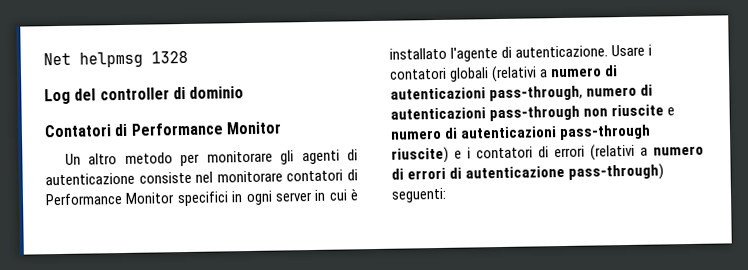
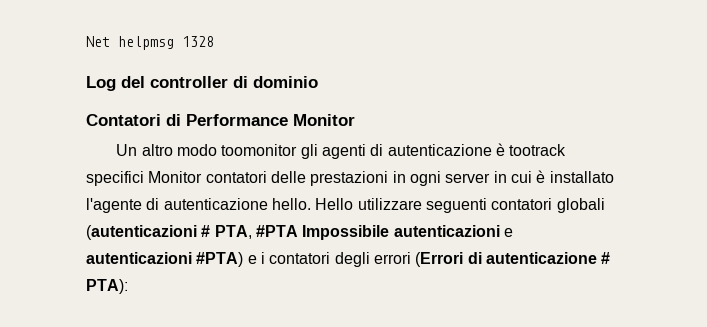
[124,150,273,167] metodo per monitorare -> [176,144,298,156] modo toomonitor
[138,169,358,184] [45,191,229,207] consiste nel monitorare contatori di Performance Monitor specifici -> [495,143,567,156] [86,171,389,186] è tootrack specifici Monitor contatori delle prestazioni
[515,44,653,58] [389,65,619,83] [390,84,654,102] [390,104,676,122] [390,124,652,141] [391,143,704,164] [391,163,665,181] [391,187,447,203] autenticazione. Usare i contatori globali (relativi a numero di autenticazioni pass-through, numero di autenticazioni pass-through non riuscite e numero di autenticazioni pass-through riuscite) e i contatori di errori (relativi a numero di errori di autenticazione pass-through) seguenti: -> [163,198,605,213] [86,225,513,240] [86,252,611,267] [86,279,128,294] autenticazione hello. Hello utilizzare seguenti contatori globali (autenticazioni # PTA, #PTA Impossibile autenticazioni e autenticazioni #PTA) e i contatori degli errori (Errori di autenticazione # PTA):

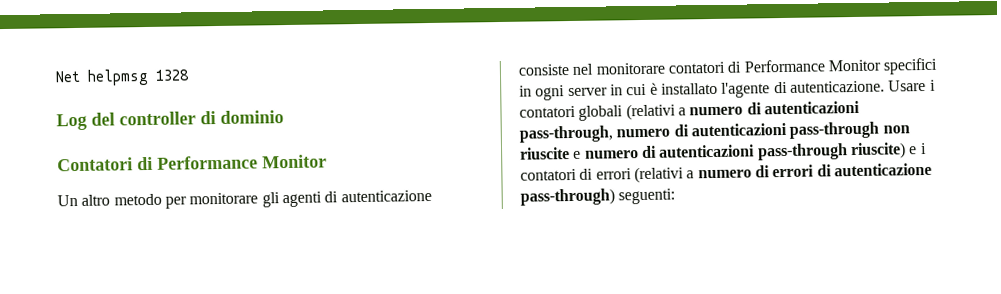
[176,144,298,156] modo toomonitor -> [113,192,259,209] metodo per monitorare
[495,143,567,156] [86,171,389,186] è tootrack specifici Monitor contatori delle prestazioni -> [518,57,939,76] consiste nel monitorare contatori di Performance Monitor specifici
[163,198,605,213] [86,225,513,240] [86,252,611,267] [86,279,128,294] autenticazione hello. Hello utilizzare seguenti contatori globali (autenticazioni # PTA, #PTA Impossibile autenticazioni e autenticazioni #PTA) e i contatori degli errori (Errori di autenticazione # PTA): -> [789,79,936,93] [519,100,860,121] [519,121,910,143] [520,142,927,161] [520,162,932,184] [520,188,676,206] autenticazione. Usare i contatori globali (relativi a numero di autenticazioni pass-through, numero di autenticazioni pass-through non riuscite e numero di autenticazioni pass-through riuscite) e i contatori di errori (relativi a numero di errori di autenticazione pass-through) seguenti:

